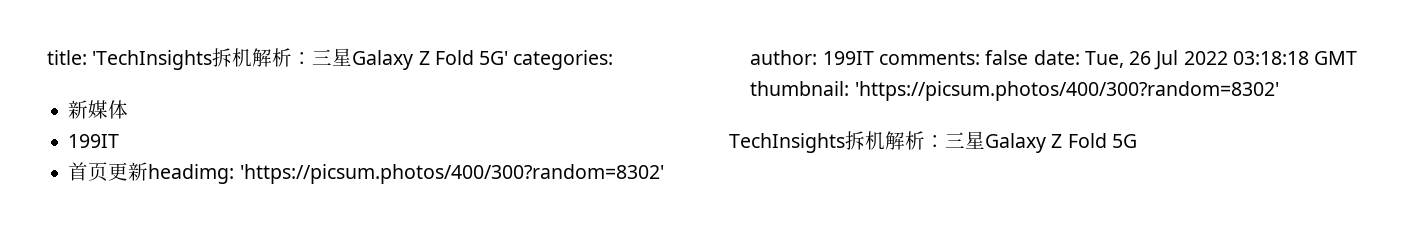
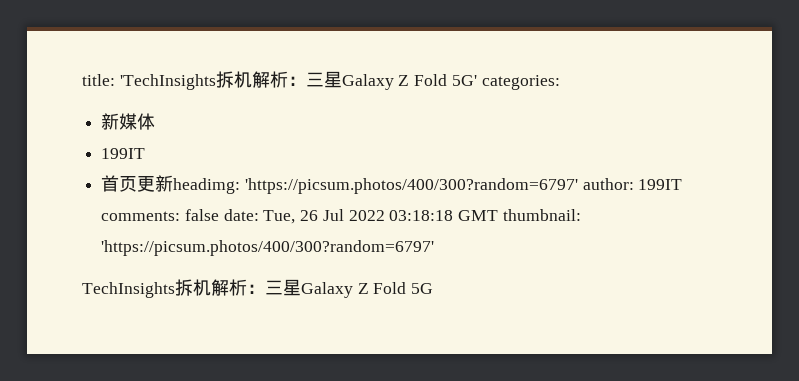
[239,164,664,184] 'https://picsum.photos/400/300?random=8302' -> [244,178,578,194] 'https://picsum.photos/400/300?random=6797'
[854,81,1279,101] 'https://picsum.photos/400/300?random=8302' -> [101,240,435,256] 'https://picsum.photos/400/300?random=6797'

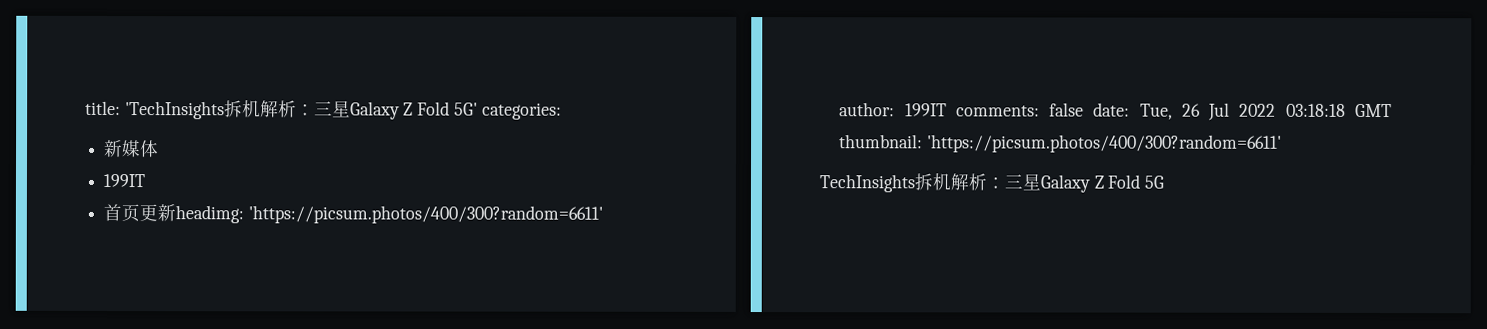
[244,178,578,194] 'https://picsum.photos/400/300?random=6797' -> [247,205,603,224] 'https://picsum.photos/400/300?random=6611'
[101,240,435,256] 'https://picsum.photos/400/300?random=6797' -> [926,134,1282,153] 'https://picsum.photos/400/300?random=6611'

